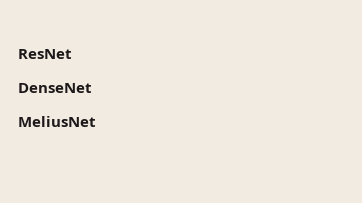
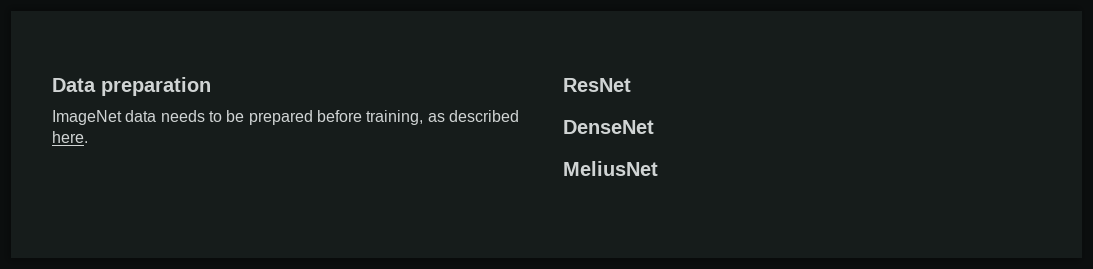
(18, 54) none -> [52,77,211,96] [52,110,519,125] [52,131,88,143] Data preparation // ImageNet data needs to be prepared before training, as described here. //

